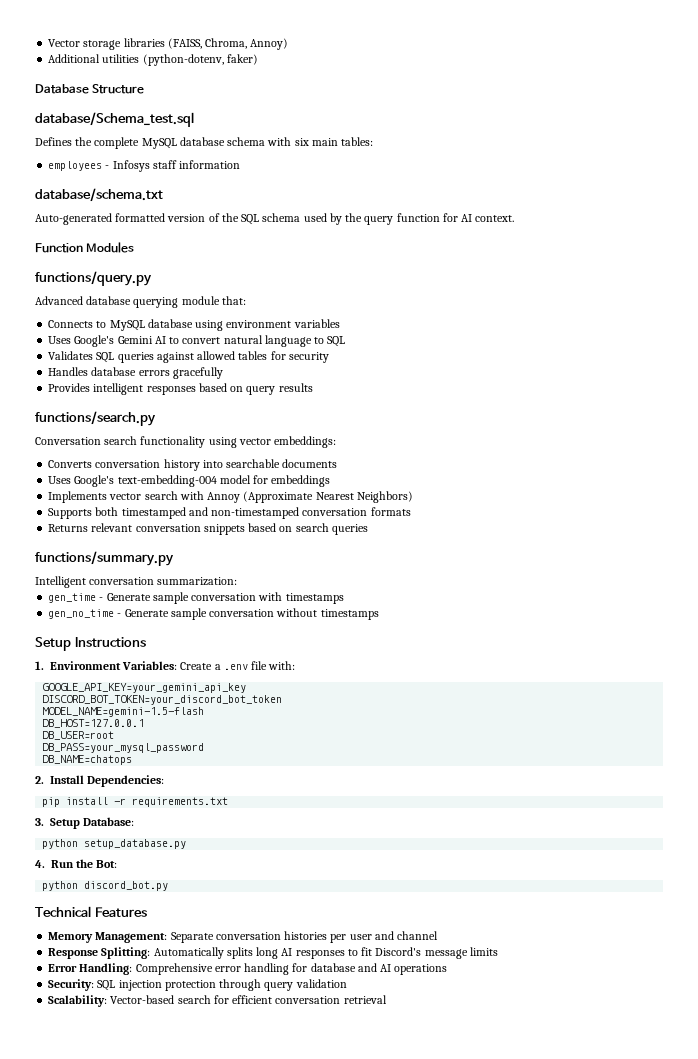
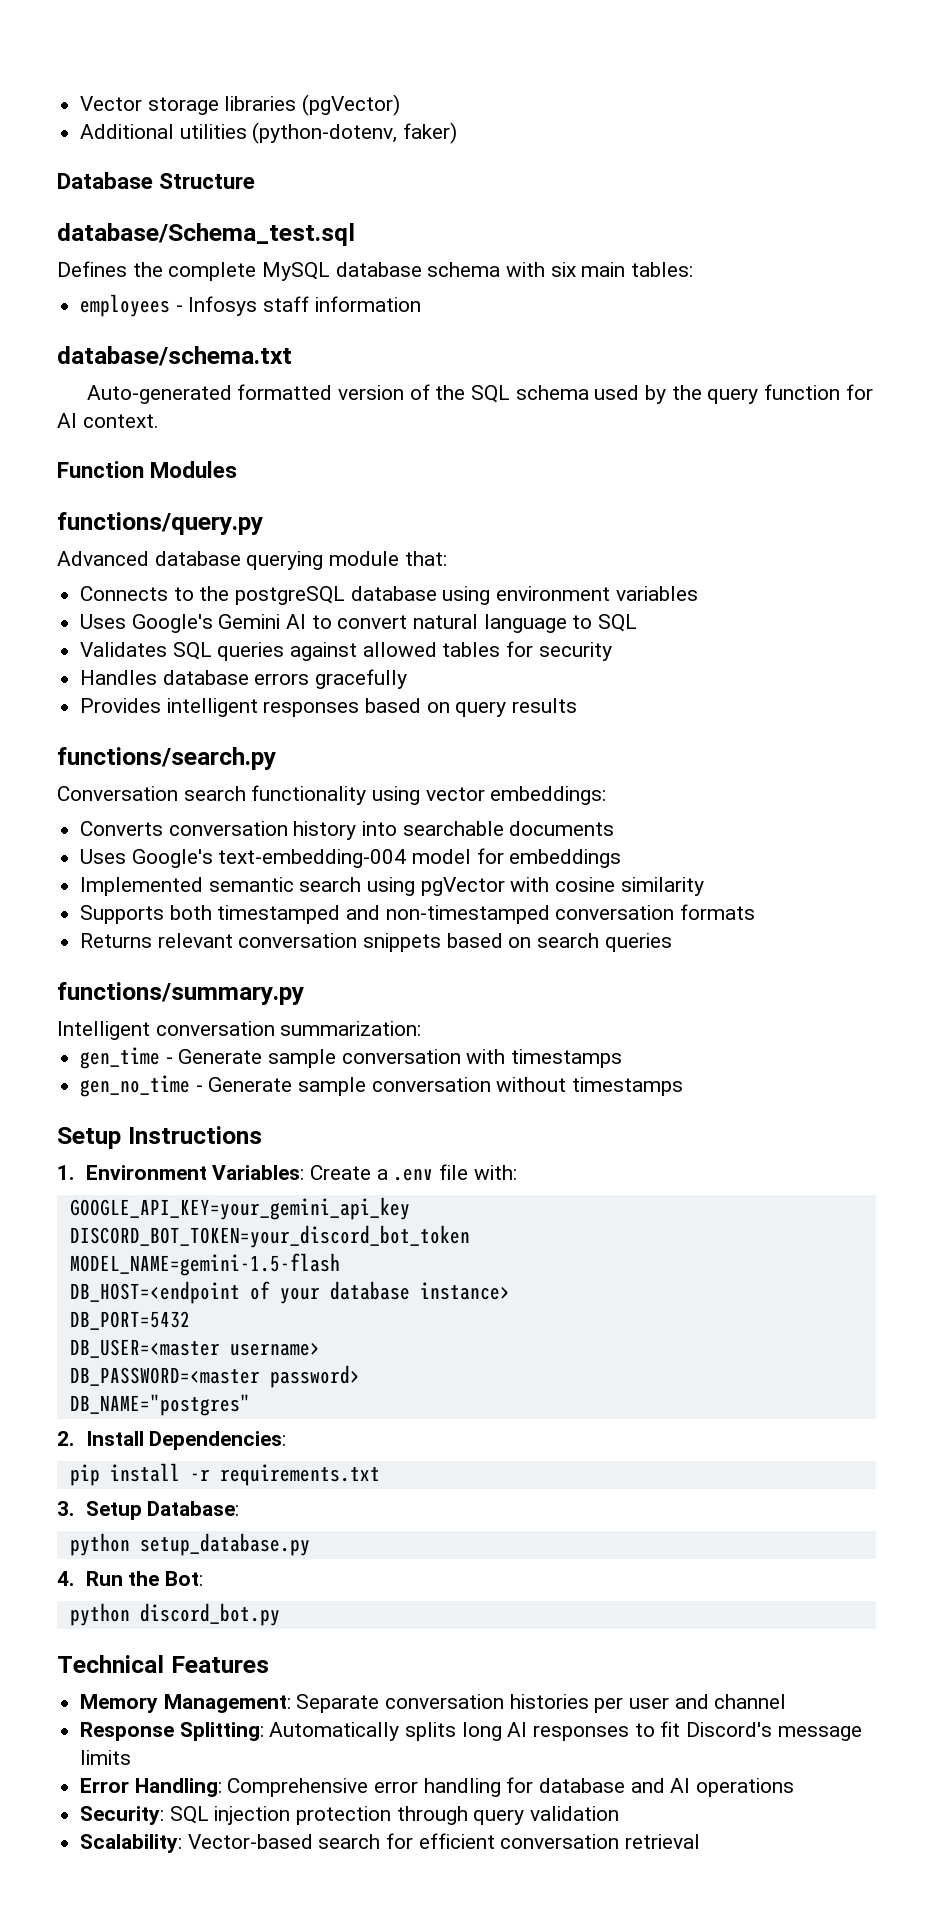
[167,38,289,50] (FAISS, Chroma, Annoy) -> [302,94,401,116] (pgVector)
[109,320,145,331] MySQL -> [199,586,346,605] the postgreSQL
[48,491,413,503] Implements vector search with Annoy (Approximate Nearest Neighbors) -> [80,877,704,896] Implemented semantic search using pgVector with cosine similarity
[42,719,145,728] [42,731,115,740] [42,743,205,753] [42,755,133,765] DB_HOST=127.0.0.1 // DB_USER=root // DB_PASS=your_mysql_password // DB_NAME=chatops -> [69,1281,510,1304] [69,1311,190,1330] [69,1339,320,1358] [69,1365,360,1388] [69,1394,250,1416] DB_HOST=<endpoint of your database instance> // DB_PORT=5432 // DB_USER=<master username> // DB_PASSWORD=<master password> // DB_NAME="postgres"

